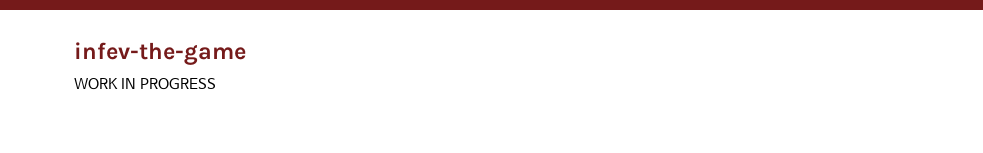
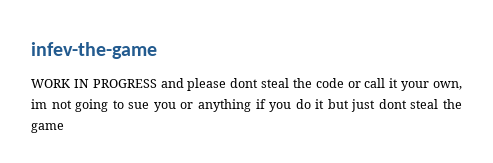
(216, 84) none -> [160,78,463,91] [31,99,462,112] [31,123,64,133] and please dont steal the code or call it your own, im not going to sue you or anything if you do it but just dont steal the game

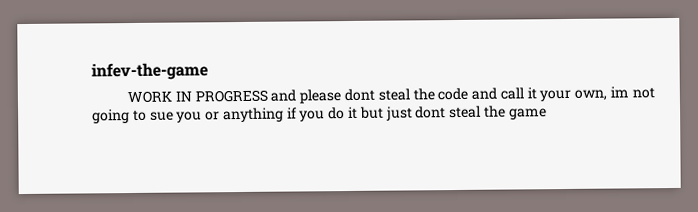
[347,81,361,88] or -> [471,87,498,100] and

